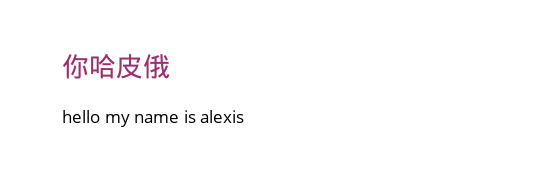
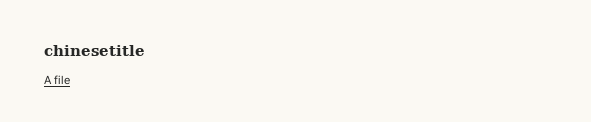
[62,53,170,79] [62,110,245,127] 你哈皮俄 // hello my name is alexis -> [44,45,145,56] [44,75,71,85] chinesetitle // A file

